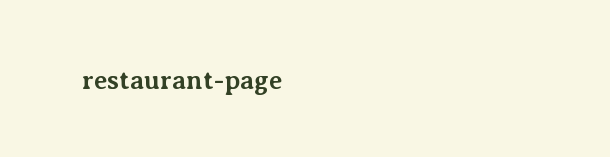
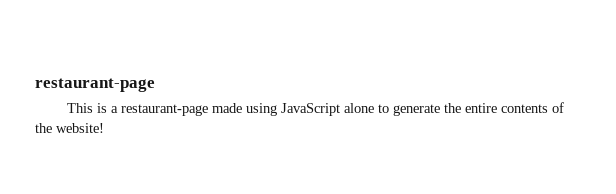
[82,72,282,95] restaurant-page -> [35,78,155,92] [66,102,564,116] [35,123,104,133] restaurant-page // This is a restaurant-page made using JavaScript alone to generate the entire contents of the website!

